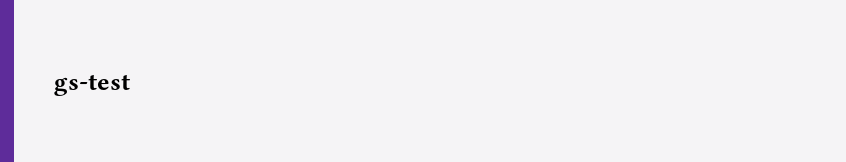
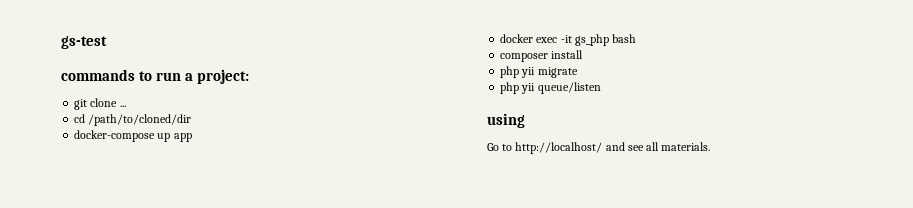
(130, 85) none -> [61,69,250,84] [74,98,126,110] [74,114,192,126] [74,130,192,142] [500,34,637,46] [500,50,584,62] [500,66,578,78] [500,82,601,94] [487,113,525,128] [487,142,711,154] // commands to run a project: // git clone ... // cd /path/to/cloned/dir // docker-compose up app // docker exec -it gs_php bash // composer install // php yii migrate // php yii queue/listen // using // Go to http://localhost/ and see all materials.

